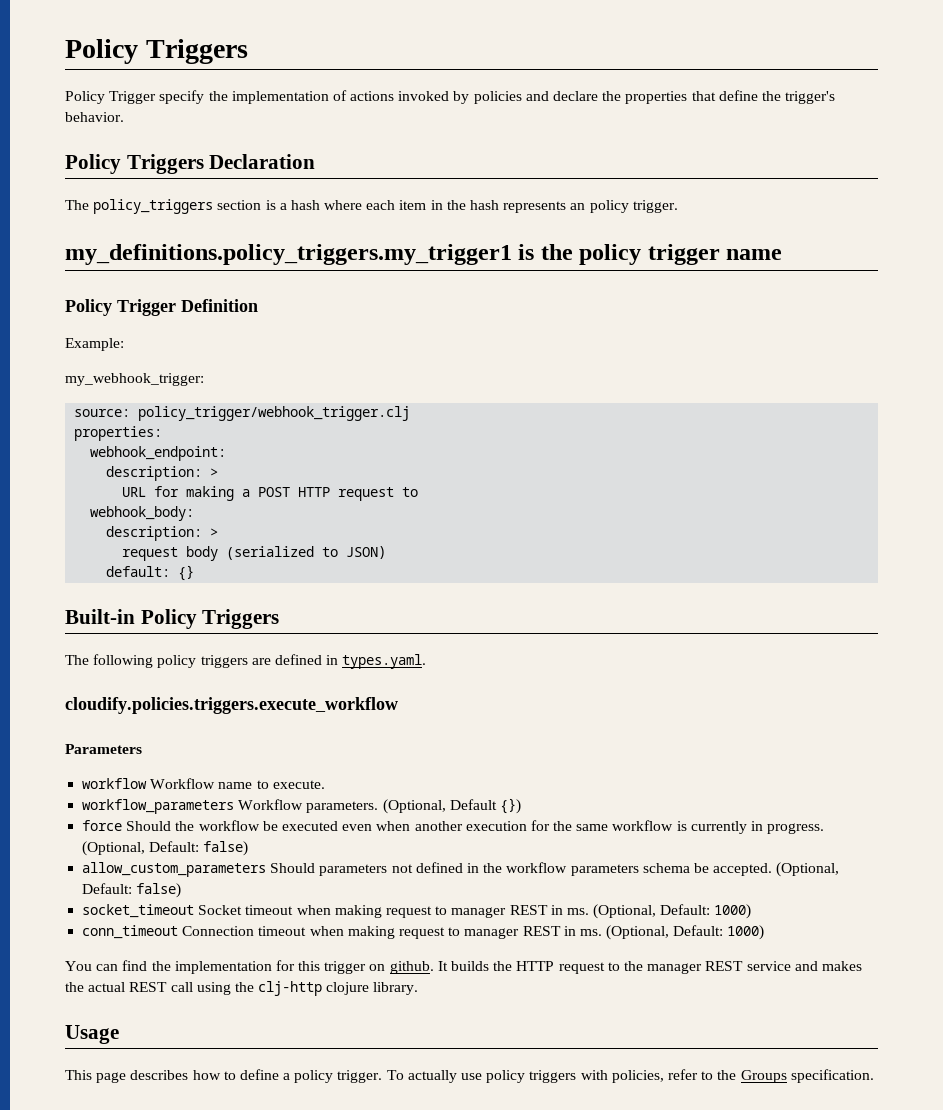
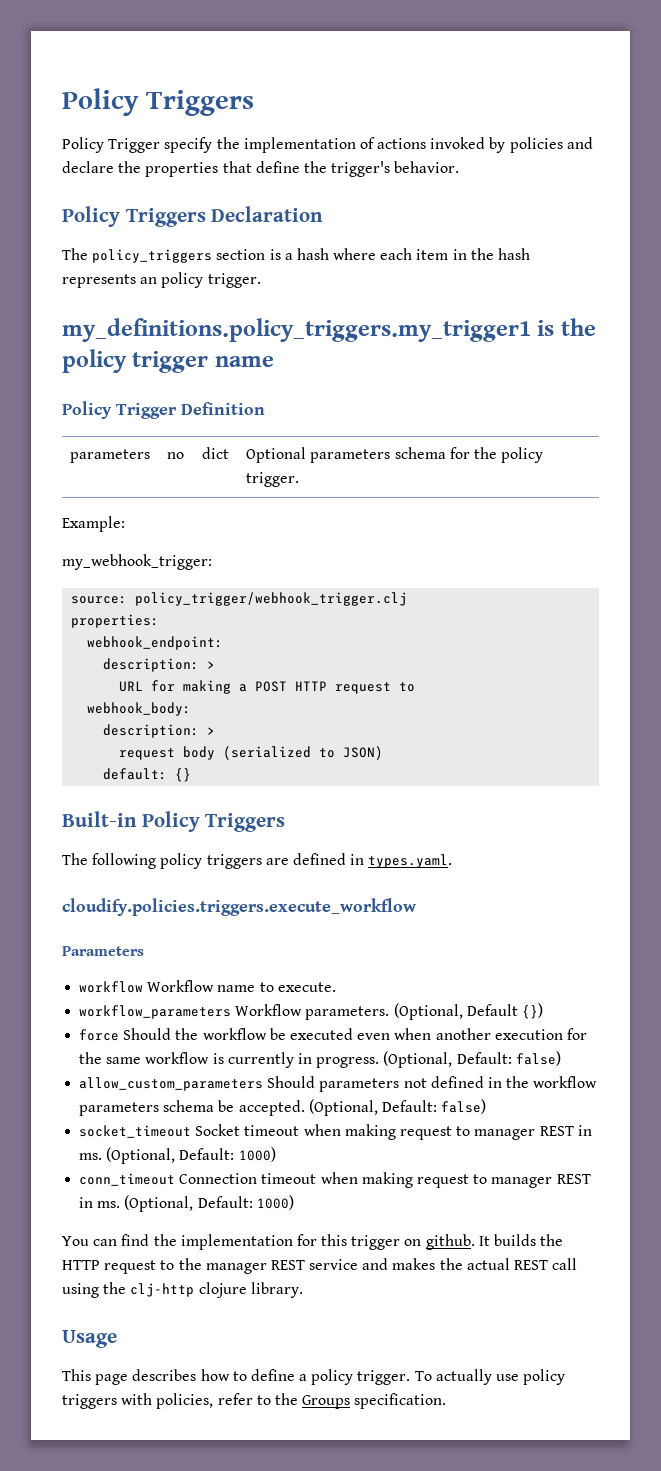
(258, 305) none -> [70,449,151,463] [167,452,185,459] [202,447,230,459] [246,447,544,463] [246,472,300,487] // parameters | no | dict | Optional parameters schema for the policy trigger.

